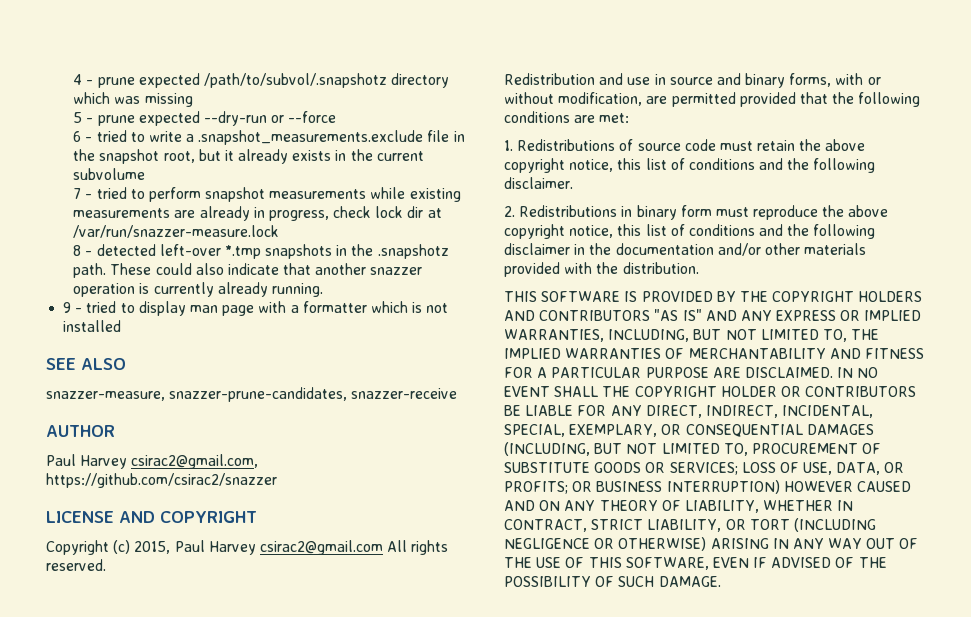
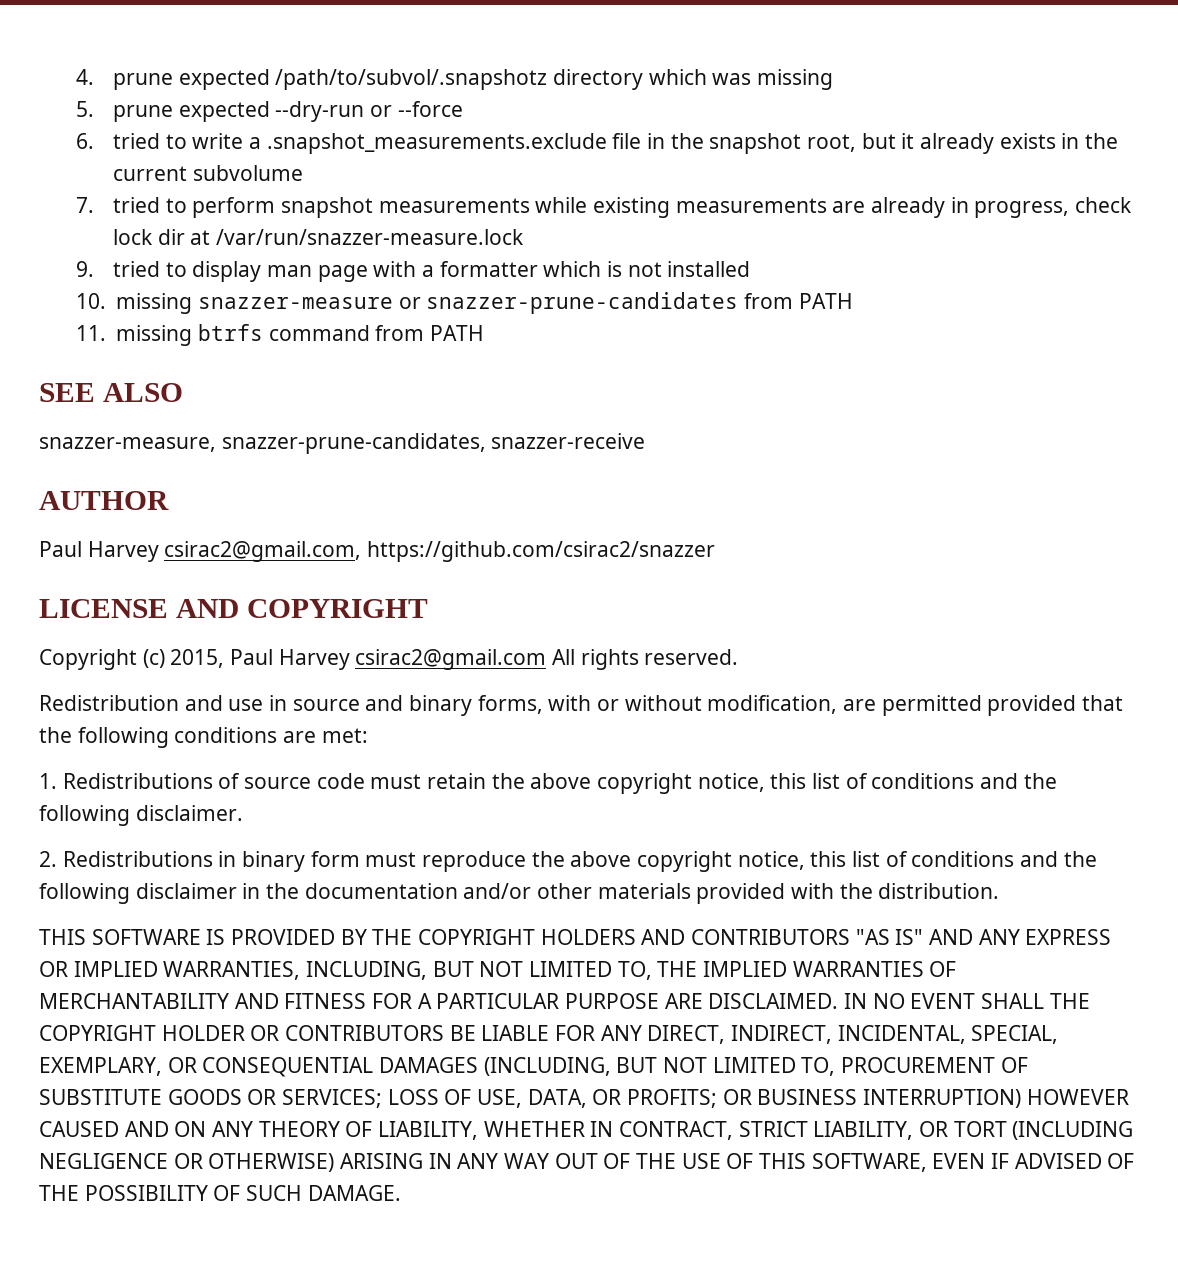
[73,74,94,85] 4 - -> [75,69,94,85] 4.
[73,112,94,123] 5 - -> [75,101,94,117] 5.
[73,131,93,142] 6 - -> [75,133,94,149] 6.
[73,188,93,199] 7 - -> [75,197,94,213] 7.
[73,244,449,259] [73,263,423,278] [73,282,323,297] [63,302,83,313] 8 - detected left-over *.tmp snapshots in the .snapshotz path. These could also indicate that another snazzer operation is currently already running. // 9 - -> [75,261,94,277] 9.
(122, 326) none -> [75,292,853,314] [75,324,485,346] // 10. missing snazzer-measure or snazzer-prune-candidates from PATH // 11. missing btrfs command from PATH

